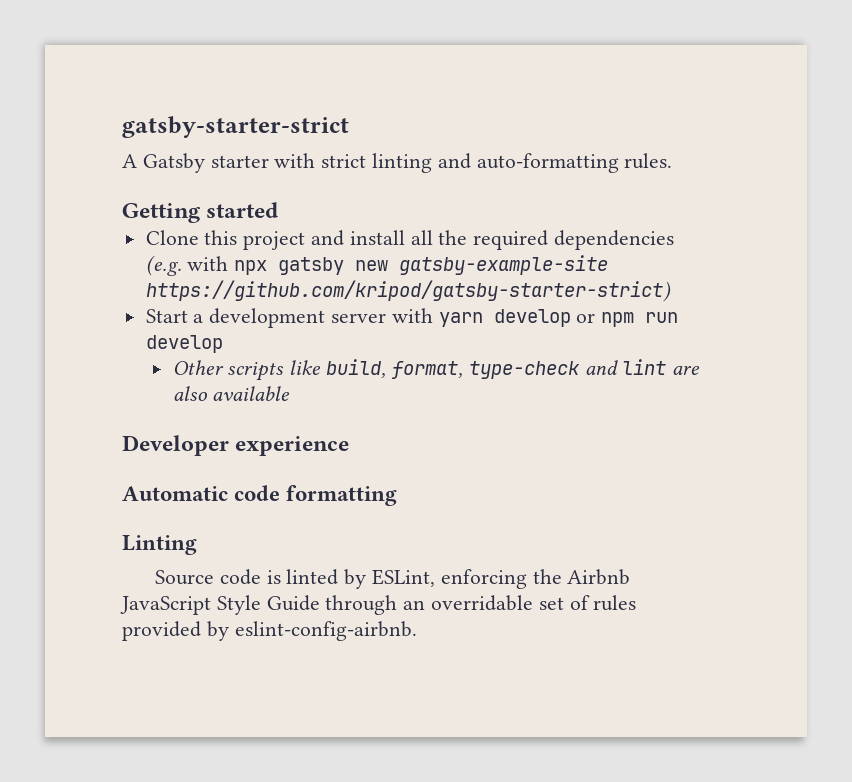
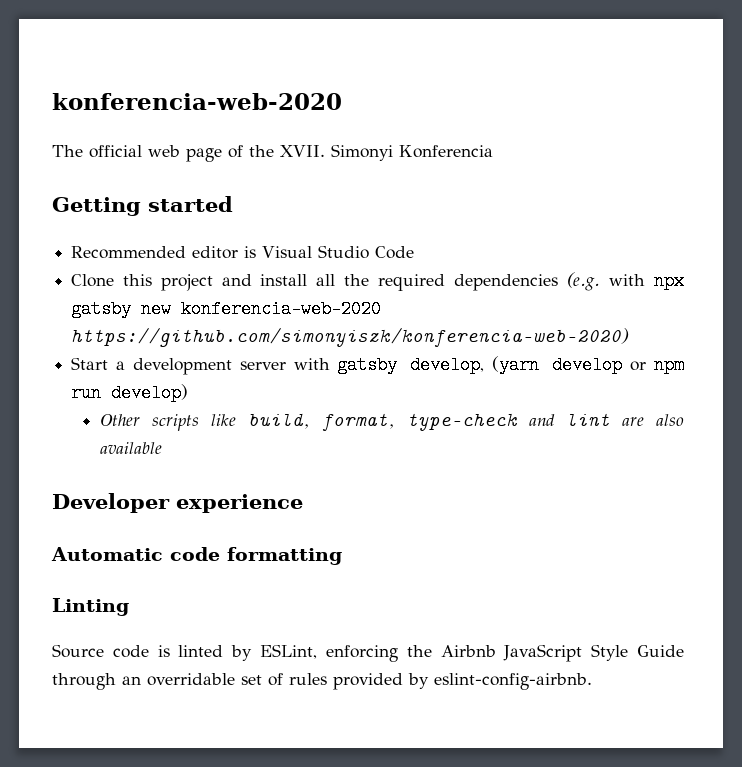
[122,116,349,138] [122,153,673,173] [122,202,279,223] gatsby-starter-strict // A Gatsby starter with strict linting and auto-formatting rules. // Getting started -> [52,93,342,110] [52,144,493,162] [52,196,233,216] [71,245,415,259] konferencia-web-2020 // The official web page of the XVII. Simonyi Konferencia // Getting started // Recommended editor is Visual Studio Code
[399,255,609,275] [145,280,671,302] gatsby-example-site https://github.com/kripod/gatsby-starter-strict) -> [181,300,382,318] [71,328,630,347] konferencia-web-2020 https://github.com/simonyiszk/konferencia-web-2020)
[438,312,483,327] yarn -> [337,356,540,374] gatsby develop, (yarn
[145,335,223,353] develop -> [111,384,189,402] develop)

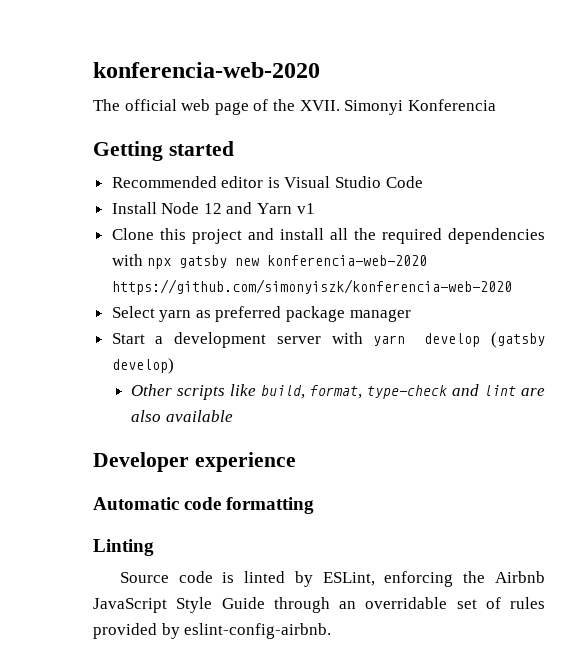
(415, 252) none -> [111,202,315,214] // Install Node 12 and Yarn v1
[566,272,601,291] (e.g. -> (545, 236) none
[71,328,630,347] https://github.com/simonyiszk/konferencia-web-2020) -> [111,279,512,295] [111,306,411,322] https://github.com/simonyiszk/konferencia-web-2020 // Select yarn as preferred package manager
[337,356,685,374] [71,384,102,402] gatsby develop, (yarn develop or npm run -> [373,332,545,348] yarn develop (gatsby

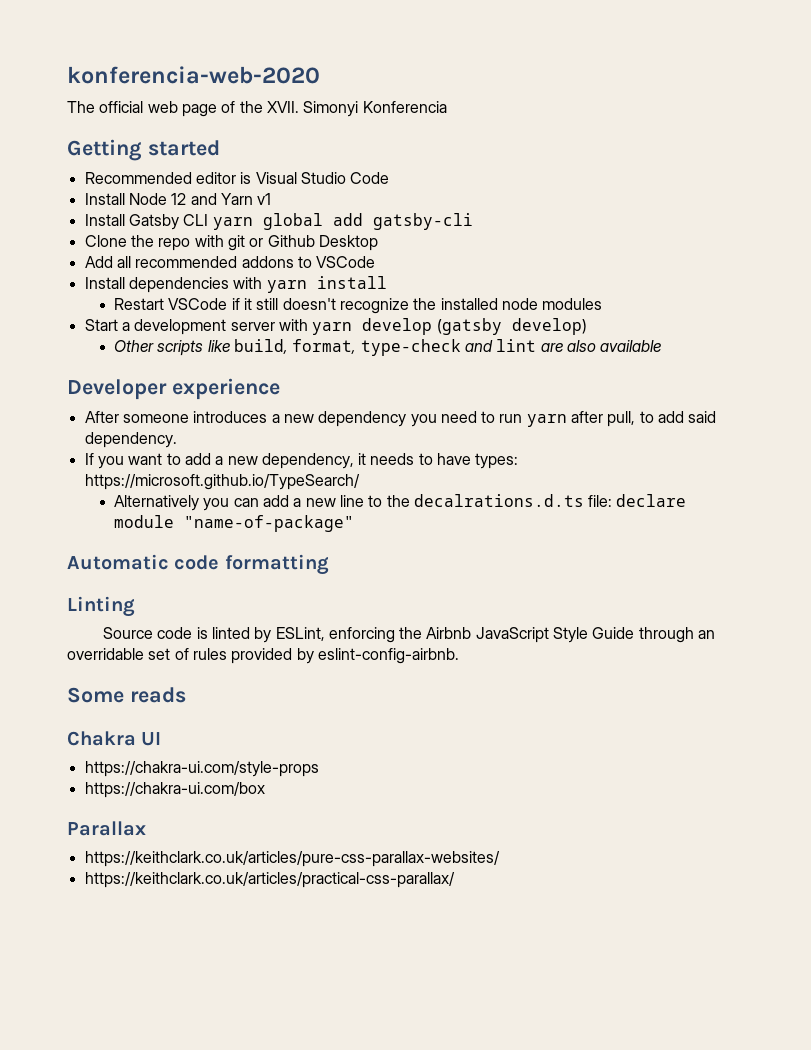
[111,228,545,244] [111,254,428,269] [111,279,512,295] [111,306,411,322] Clone this project and install all the required dependencies with npx gatsby new konferencia-web-2020 https://github.com/simonyiszk/konferencia-web-2020 // Select yarn as preferred package manager -> [84,213,473,230] [84,235,378,251] [84,256,376,268] [84,276,387,293] [113,298,603,314] Install Gatsby CLI yarn global add gatsby-cli // Clone the repo with git or Github Desktop // Add all recommended addons to VSCode // Install dependencies with yarn install // Restart VSCode if it still doesn't recognize the installed node modules
(296, 462) none -> [84,411,717,427] [84,432,177,448] [84,453,519,469] [84,474,360,490] [113,494,687,511] [113,515,354,532] // After someone introduces a new dependency you need to run yarn after pull, to add said dependency. // If you want to add a new dependency, it needs to have types: https://microsoft.github.io/TypeSearch/ // Alternatively you can add a new line to the decalrations.d.ts file: declare module "name-of-package"
(332, 631) none -> [67,687,186,703] [67,731,162,746] [84,761,319,777] [84,782,265,798] [67,821,146,836] [84,851,500,867] [84,872,455,888] // Some reads // Chakra UI // https://chakra-ui.com/style-props // https://chakra-ui.com/box // Parallax // https://keithclark.co.uk/articles/pure-css-parallax-websites/ // https://keithclark.co.uk/articles/practical-css-parallax/

